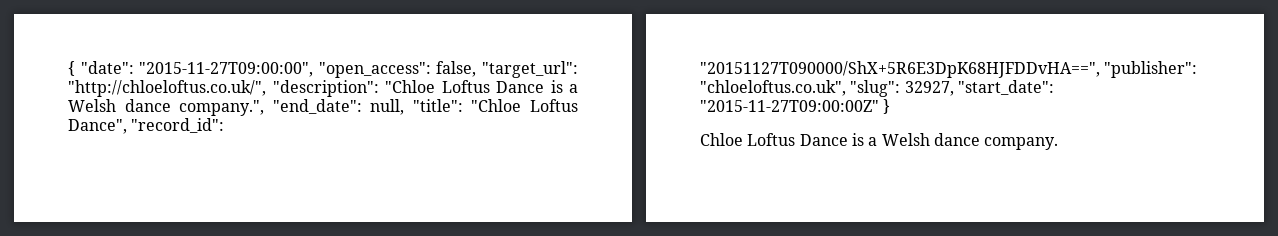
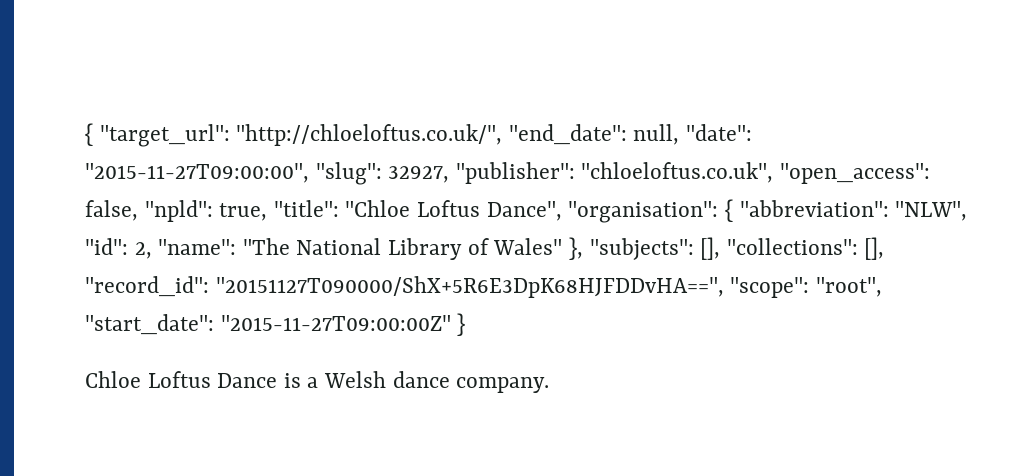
[68,61,578,78] [68,80,578,97] [68,99,578,116] [68,118,225,134] [700,61,1198,78] [700,80,954,97] { "date": "2015-11-27T09:00:00", "open_access": false, "target_url": "http://chloeloftus.co.uk/", "description": "Chloe Loftus Dance is a Welsh dance company.", "end_date": null, "title": "Chloe Loftus Dance", "record_id": "20151127T090000/ShX+5R6E3DpK68HJFDDvHA==", "publisher": "chloeloftus.co.uk", "slug": 32927, -> [85,123,753,147] [85,162,931,185] [85,199,968,223] [85,237,885,260] [85,276,882,298] { "target_url": "http://chloeloftus.co.uk/", "end_date": null, "date": "2015-11-27T09:00:00", "slug": 32927, "publisher": "chloeloftus.co.uk", "open_access": false, "npld": true, "title": "Chloe Loftus Dance", "organisation": { "abbreviation": "NLW", "id": 2, "name": "The National Library of Wales" }, "subjects": [], "collections": [], "record_id": "20151127T090000/ShX+5R6E3DpK68HJFDDvHA==", "scope": "root",

